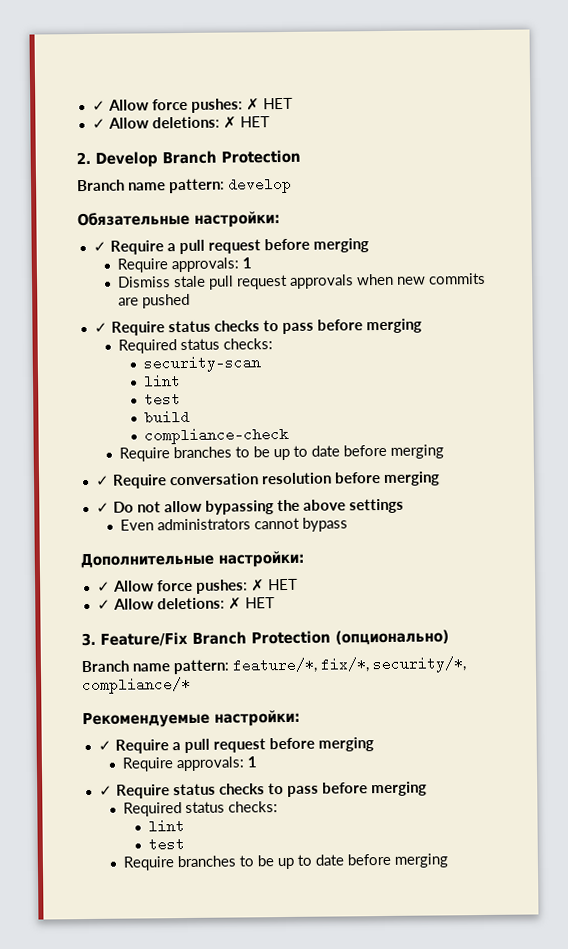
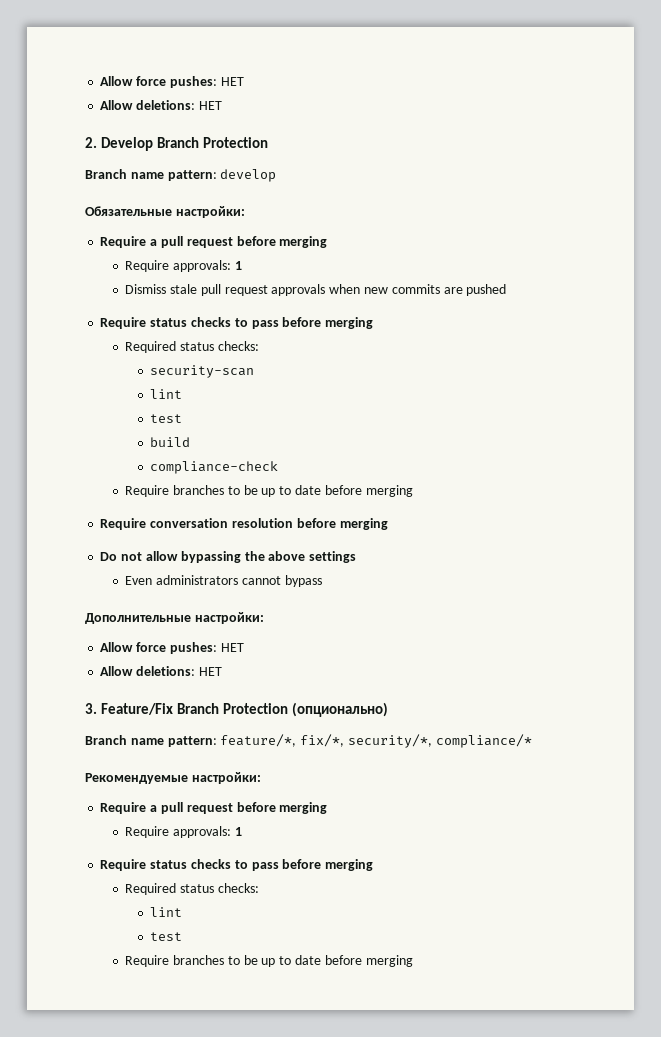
[91,97,293,113] [91,116,237,129] ✓ Allow force pushes: ✗ НЕТ // ✓ Allow deletions: ✗ -> [100,76,244,88] [100,100,196,110] Allow force pushes: НЕТ // Allow deletions:
[92,241,107,252] ✓ -> (245, 212) none
[93,322,108,333] ✓ -> (507, 290) none
[95,475,110,486] ✓ -> (413, 491) none
[95,502,110,513] ✓ -> (388, 524) none
[96,578,298,594] [96,597,242,610] ✓ Allow force pushes: ✗ НЕТ // ✓ Allow deletions: ✗ -> [100,642,244,654] [100,666,196,676] Allow force pushes: НЕТ // Allow deletions:
[97,737,374,754] [122,756,258,772] [98,785,113,796] ✓ Require a pull request before merging // Require approvals: 1 // ✓ -> [100,802,328,814] [125,826,242,838] Require a pull request before merging // Require approvals: 1 //

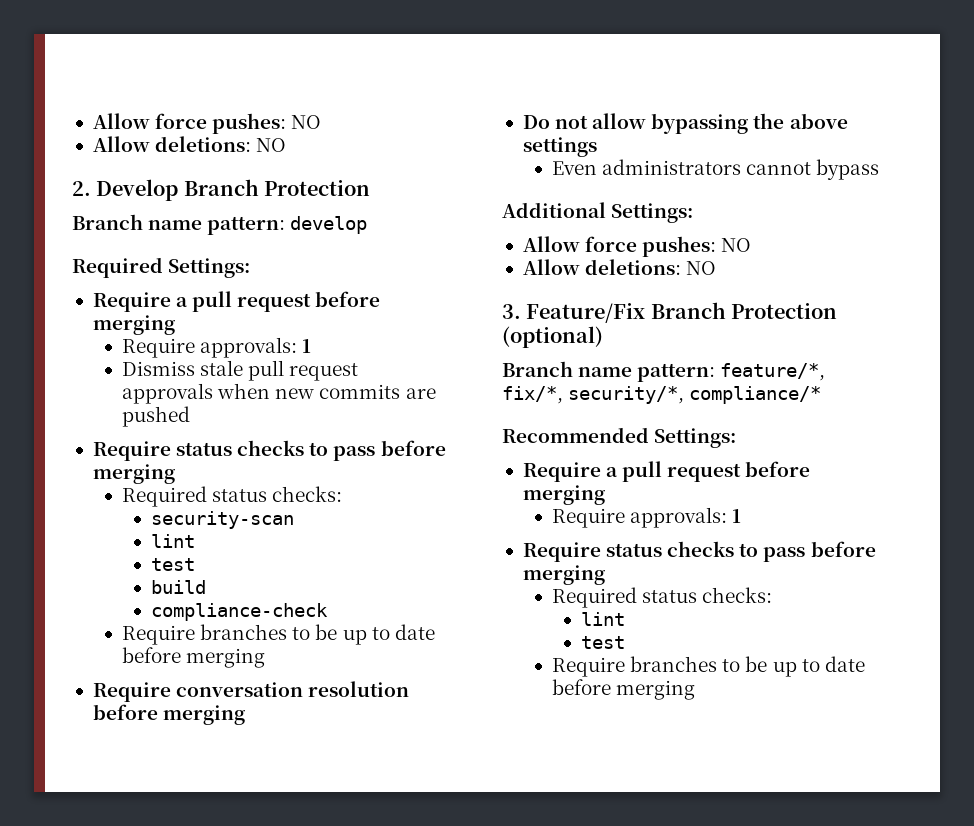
[100,76,244,88] [100,100,222,110] Allow force pushes: НЕТ // Allow deletions: НЕТ -> [92,113,322,134] [92,136,287,152] Allow force pushes: NO // Allow deletions: NO
[85,206,245,218] Обязательные настройки: -> [72,257,251,278] Required Settings:
[85,612,264,624] [100,642,244,654] [100,666,222,676] Дополнительные настройки: // Allow force pushes: НЕТ // Allow deletions: НЕТ -> [502,202,694,223] [522,236,752,257] [522,259,717,275] Additional Settings: // Allow force pushes: NO // Allow deletions: NO
[291,702,388,717] (опционально) -> [502,326,603,348] (optional)
[85,772,261,784] Рекомендуемые настройки: -> [502,427,737,448] Recommended Settings:

